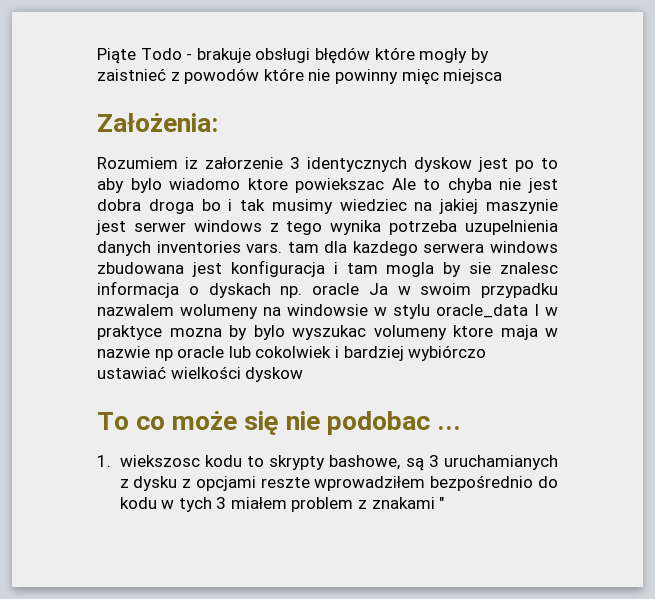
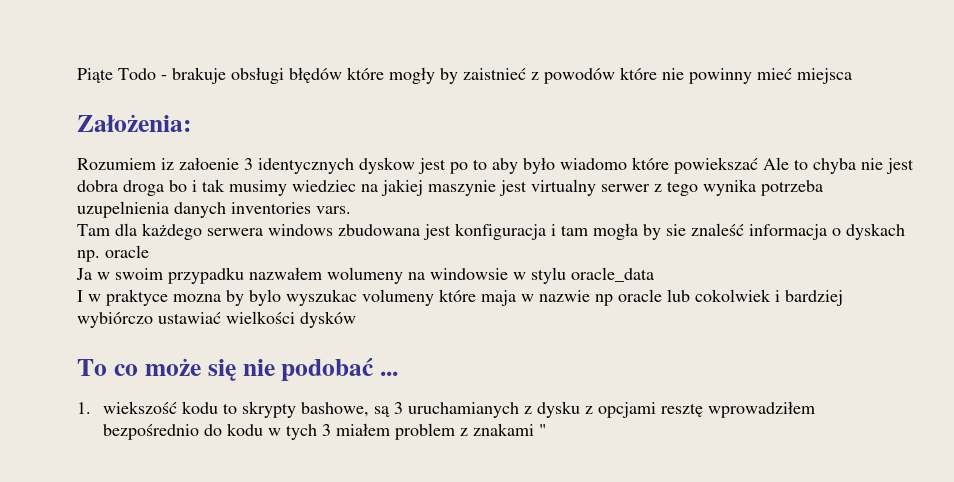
[401,69,439,85] mięc -> [757,68,792,80] mieć
[205,157,283,169] załorzenie -> [179,157,239,170] załoenie
[130,178,385,193] bylo wiadomo ktore powiekszac -> [523,157,758,174] było wiadomo które powiekszać
[133,220,262,232] serwer windows -> [531,179,650,196] virtualny serwer
[287,241,418,256] tam dla kazdego -> [77,223,202,240] // Tam dla każdego
[386,262,435,277] mogla -> [593,223,638,240] mogła
[500,262,558,274] znalesc -> [691,223,744,236] znaleść
(359, 289) none -> (149, 251) //
[97,304,174,316] nazwalem -> [249,267,322,280] nazwałem
(528, 311) none -> (654, 274) //
[453,325,493,337] ktore -> [439,289,476,302] które
[245,367,304,382] dyskow -> [300,311,356,328] dysków
[326,411,430,435] podobac -> [281,357,374,381] podobać
[119,455,200,467] wiekszosc -> [103,401,178,414] wiekszość
[260,477,310,488] reszte -> [661,403,704,417] resztę

